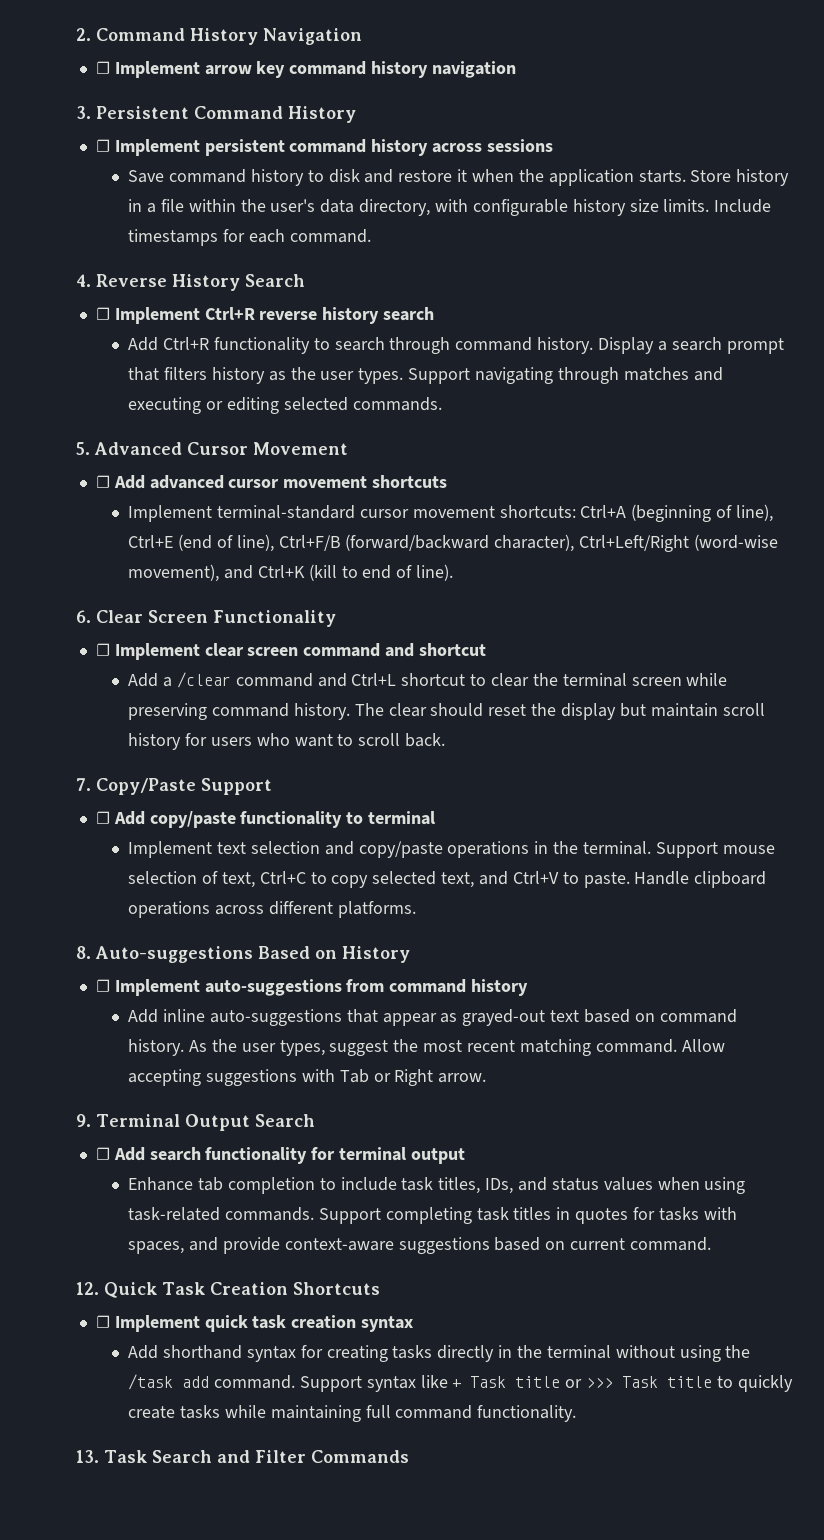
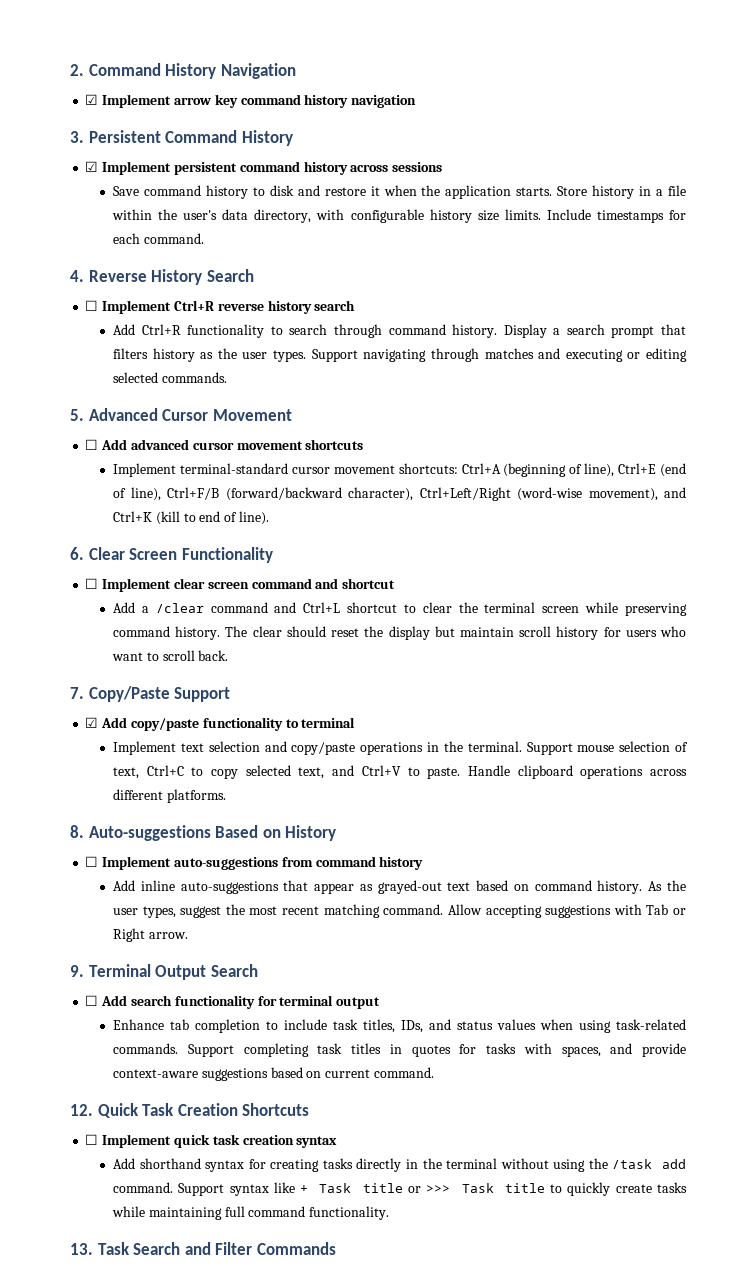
[95,61,110,74] ☐ -> [85,94,99,105] ☑
[95,139,110,152] ☐ -> [85,161,99,172] ☑
[95,811,110,824] ☐ -> [85,717,99,728] ☑

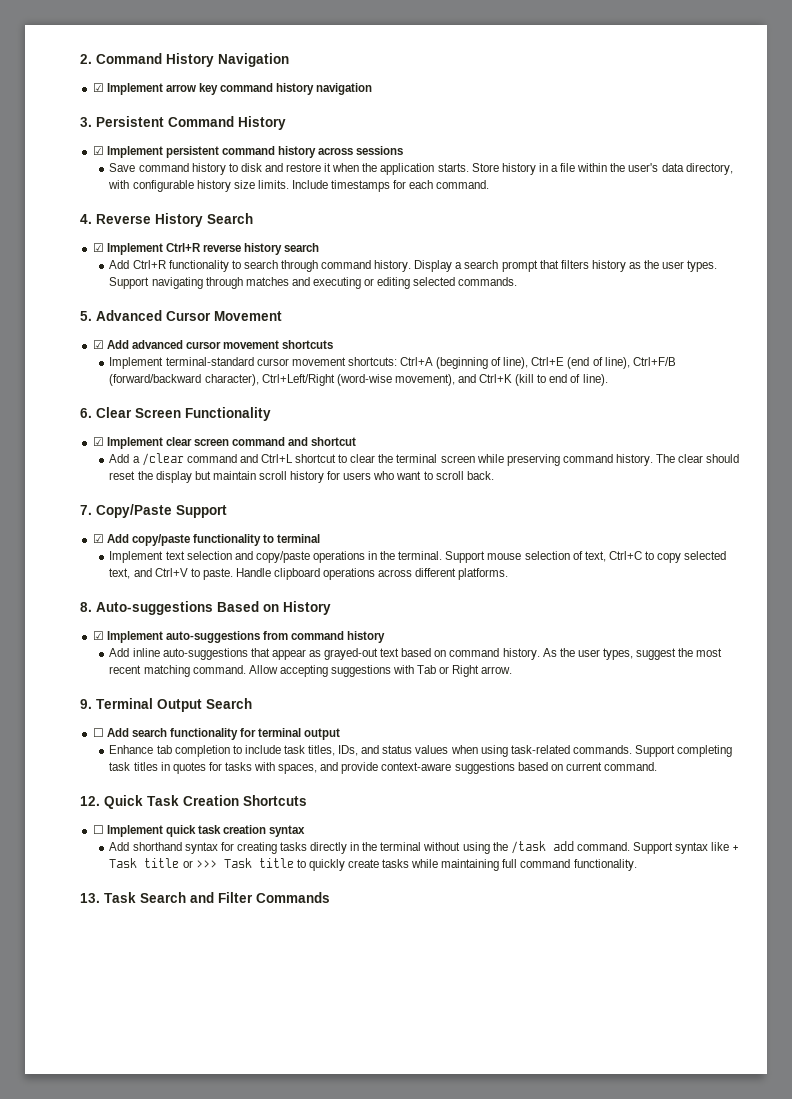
[85,300,99,311] ☐ -> [92,243,104,252] ☑
[85,439,99,450] ☐ -> [92,340,104,349] ☑
[85,578,99,589] ☐ -> [92,437,104,446] ☑
[85,856,99,867] ☐ -> [92,631,104,640] ☑

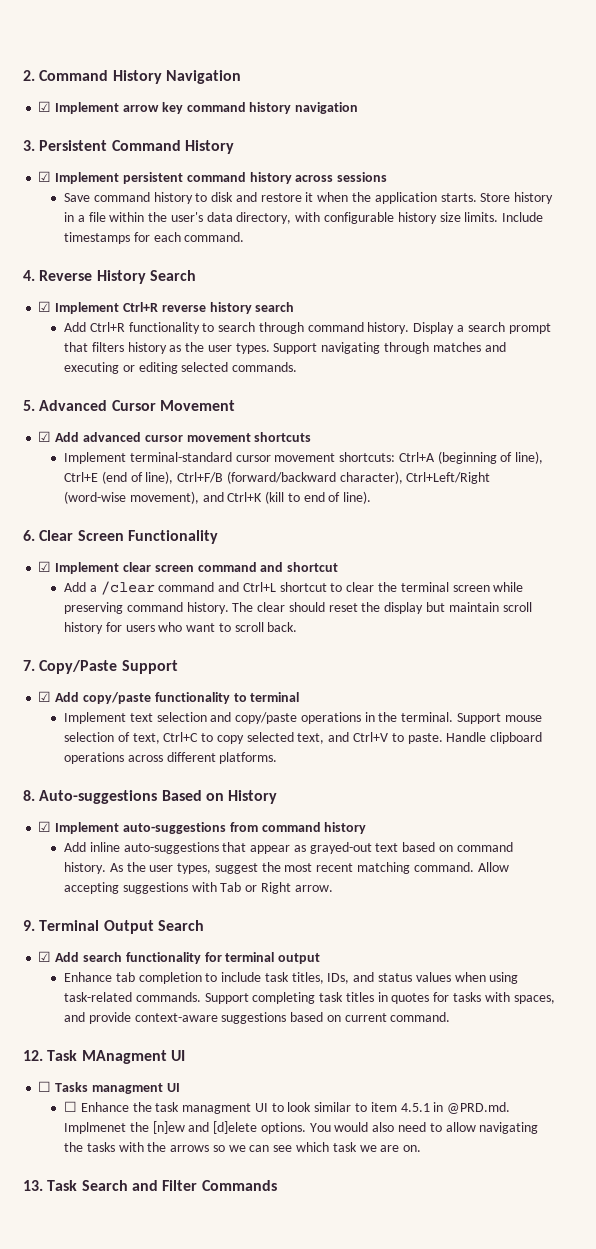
[92,728,104,737] ☐ -> [38,951,52,962] ☑
[104,795,307,809] [92,825,306,837] [109,841,740,854] [109,858,637,871] Quick Task Creation Shortcuts // ☐ Implement quick task creation syntax // Add shorthand syntax for creating tasks directly in the terminal without using the /task add command. Support syntax like + Task title or >>> Task title to quickly create tasks while maintaining full command functionality. -> [47,1050,185,1064] [38,1081,180,1094] [64,1101,511,1114] [64,1121,539,1134] [64,1142,422,1152] Task MAnagment UI // ☐ Tasks managment UI // ☐ Enhance the task managment UI to look similar to item 4.5.1 in @PRD.md. Implmenet the [n]ew and [d]elete options. You would also need to allow navigating the tasks with the arrows so we can see which task we are on.

